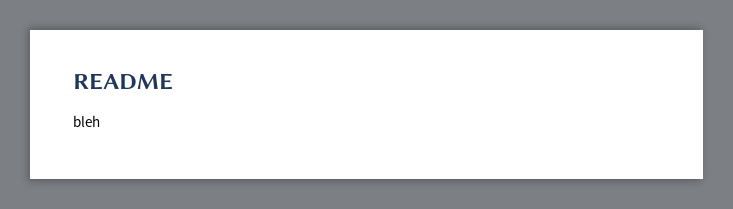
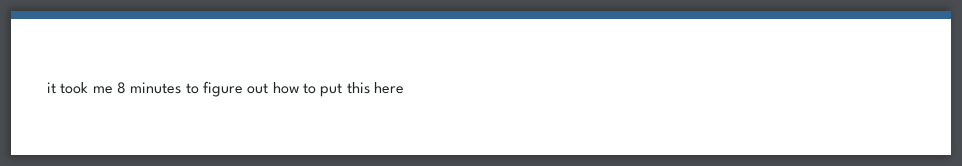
[73,73,173,90] [73,115,100,127] README // bleh -> [47,81,404,97] it took me 8 minutes to figure out how to put this here

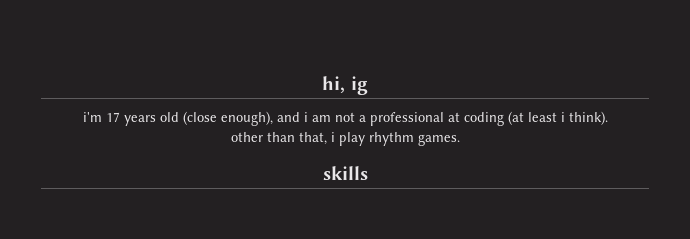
[47,81,404,97] it took me 8 minutes to figure out how to put this here -> [322,76,368,95] [82,111,608,126] [230,132,460,146] [322,166,368,180] hi, ig // i'm 17 years old (close enough), and i am not a professional at coding (at least i think). // other than that, i play rhythm games. // skills

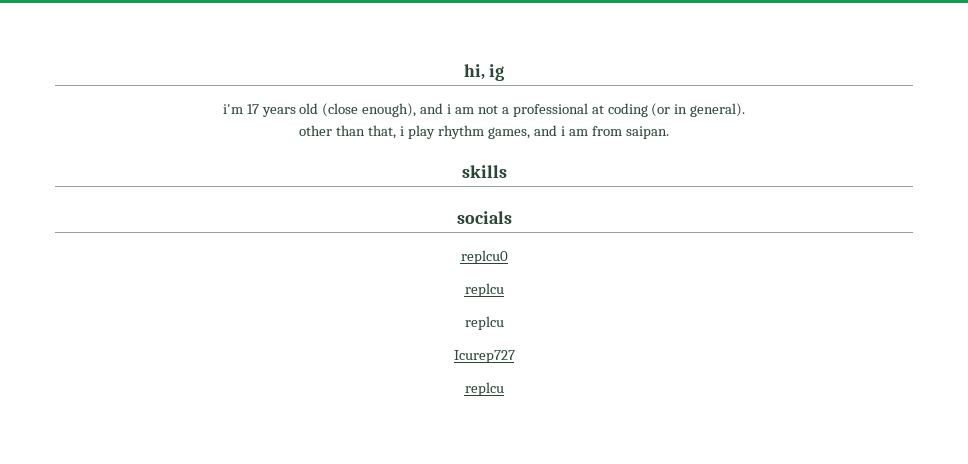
[507,111,608,125] (at least i think). -> [651,103,746,117] (or in general).
[417,134,460,146] [322,166,368,180] games. // skills -> [487,125,669,139] [461,165,507,178] [456,211,512,224] [460,250,508,264] [464,283,504,297] [464,316,504,330] [453,350,515,363] [464,382,504,396] games, and i am from saipan. // skills // socials // replcu0 // replcu // replcu // Icurep727 // replcu

